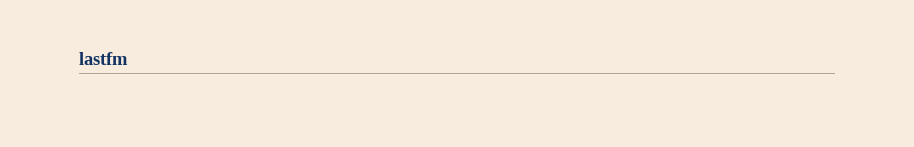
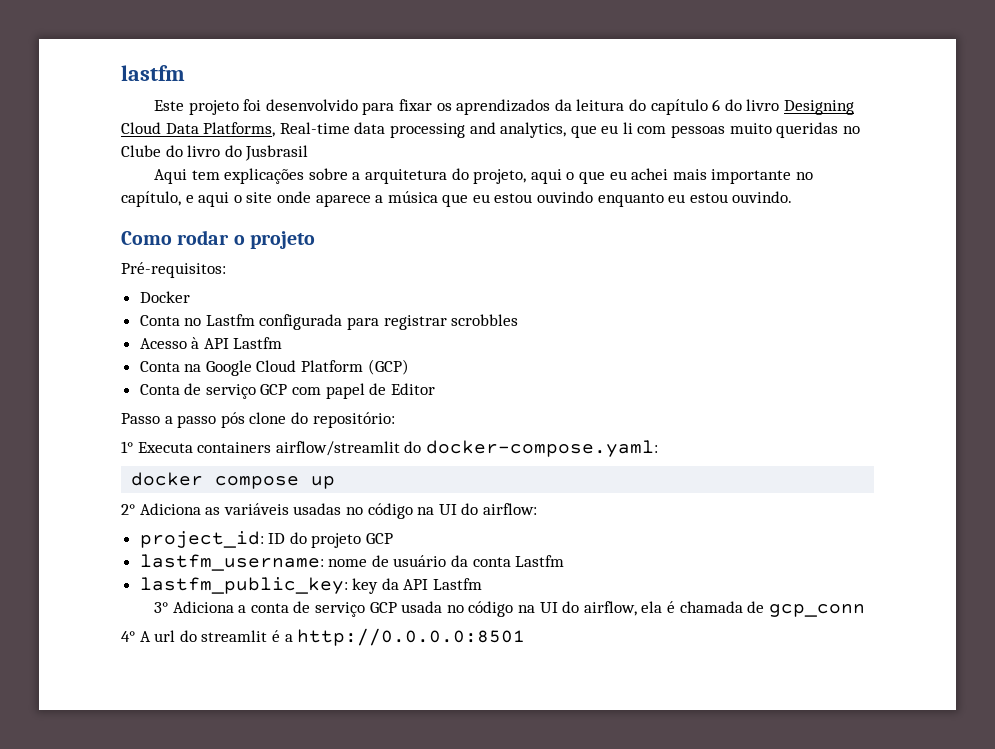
(128, 58) none -> [154,99,854,115] [121,122,860,138] [121,145,309,161] [154,168,813,184] [121,191,793,207] [121,230,316,249] [121,262,226,278] [139,291,190,303] [139,314,519,330] [139,337,283,349] [139,359,409,376] [139,383,435,399] [121,412,395,428] [121,440,658,457] [131,472,336,489] [121,503,537,519] [139,531,394,548] [139,554,565,571] [139,577,483,594] [154,601,865,617] [121,628,526,646] // Este projeto foi desenvolvido para fixar os aprendizados da leitura do capítulo 6 do livro Designing Cloud Data Platforms, Real-time data processing and analytics, que eu li com pessoas muito queridas no Clube do livro do Jusbrasil // Aqui tem explicações sobre a arquitetura do projeto, aqui o que eu achei mais importante no capítulo, e aqui o site onde aparece a música que eu estou ouvindo enquanto eu estou ouvindo. // Como rodar o projeto // Pré-requisitos: // Docker // Conta no Lastfm configurada para registrar scrobbles // Acesso à API Lastfm // Conta na Google Cloud Platform (GCP) // Conta de serviço GCP com papel de Editor // Passo a passo pós clone do repositório: // 1° Executa containers airflow/streamlit do docker-compose.yaml: // docker compose up // 2° Adiciona as variáveis usadas no código na UI do airflow: // project_id: ID do projeto GCP // lastfm_username: nome de usuário da conta Lastfm // lastfm_public_key: key da API Lastfm // 3° Adiciona a conta de serviço GCP usada no código na UI do airflow, ela é chamada de gcp_conn // 4° A url do streamlit é a http://0.0.0.0:8501

